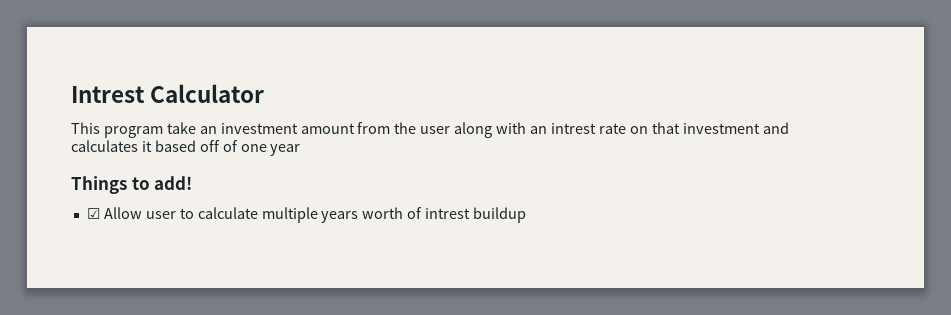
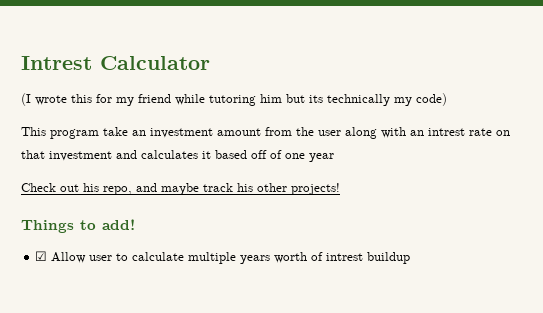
(265, 93) none -> [21,93,447,106] // (I wrote this for my friend while tutoring him but its technically my code)
(301, 150) none -> [21,183,340,195] // Check out his repo, and maybe track his other projects!

